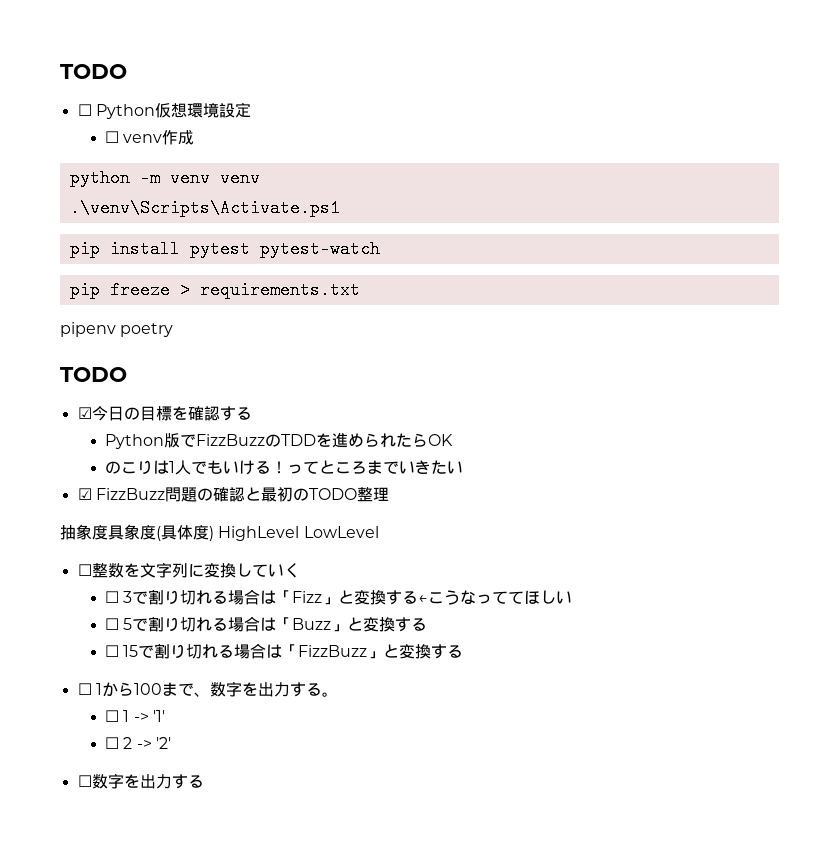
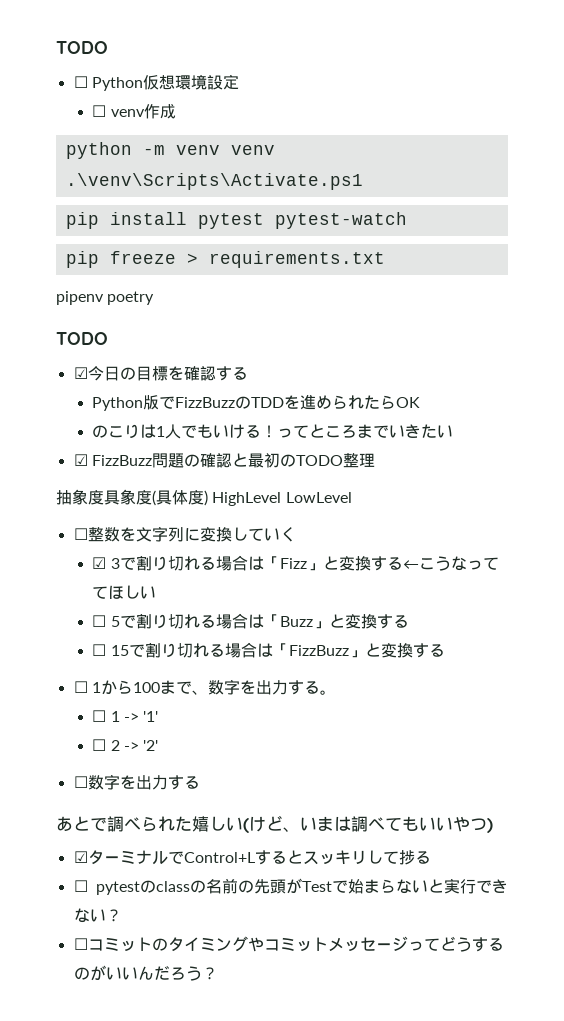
[104,591,119,603] ☐ -> [92,557,107,569] ☑
(204, 781) none -> [56,815,493,833] [73,850,431,865] [73,878,508,895] [73,908,122,923] [73,936,504,952] [73,965,218,981] // あとで調べられた嬉しい(けど、いまは調べてもいいやつ) // ☑ターミナルでControl+Lするとスッキリして捗る // ☐ pytestのclassの名前の先頭がTestで始まらないと実行できない？ // ☐コミットのタイミングやコミットメッセージってどうするのがいいんだろう？

